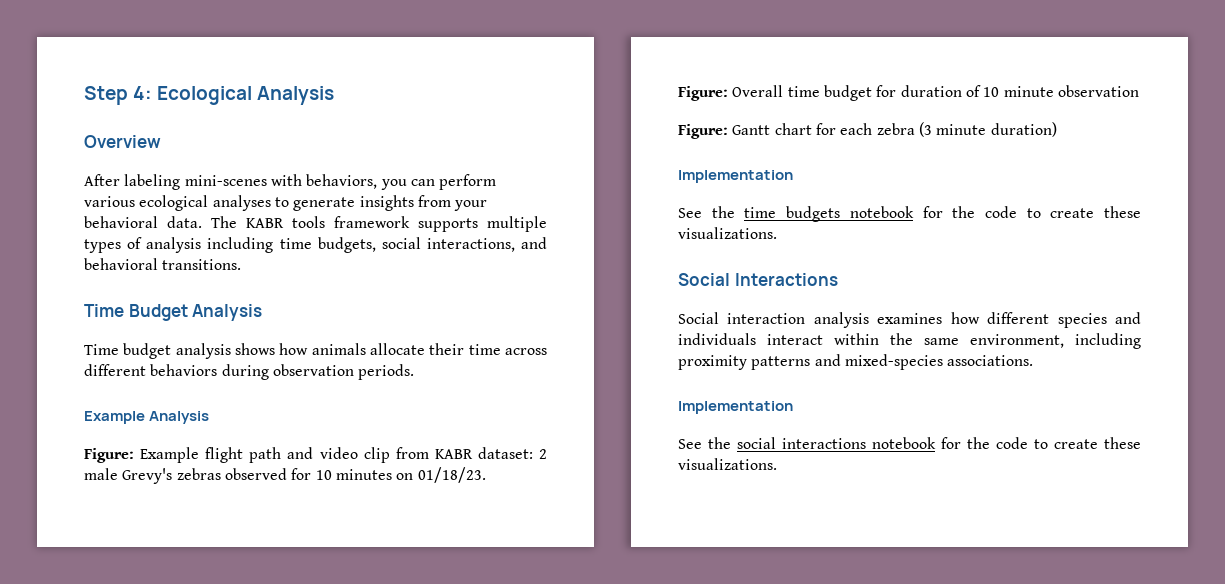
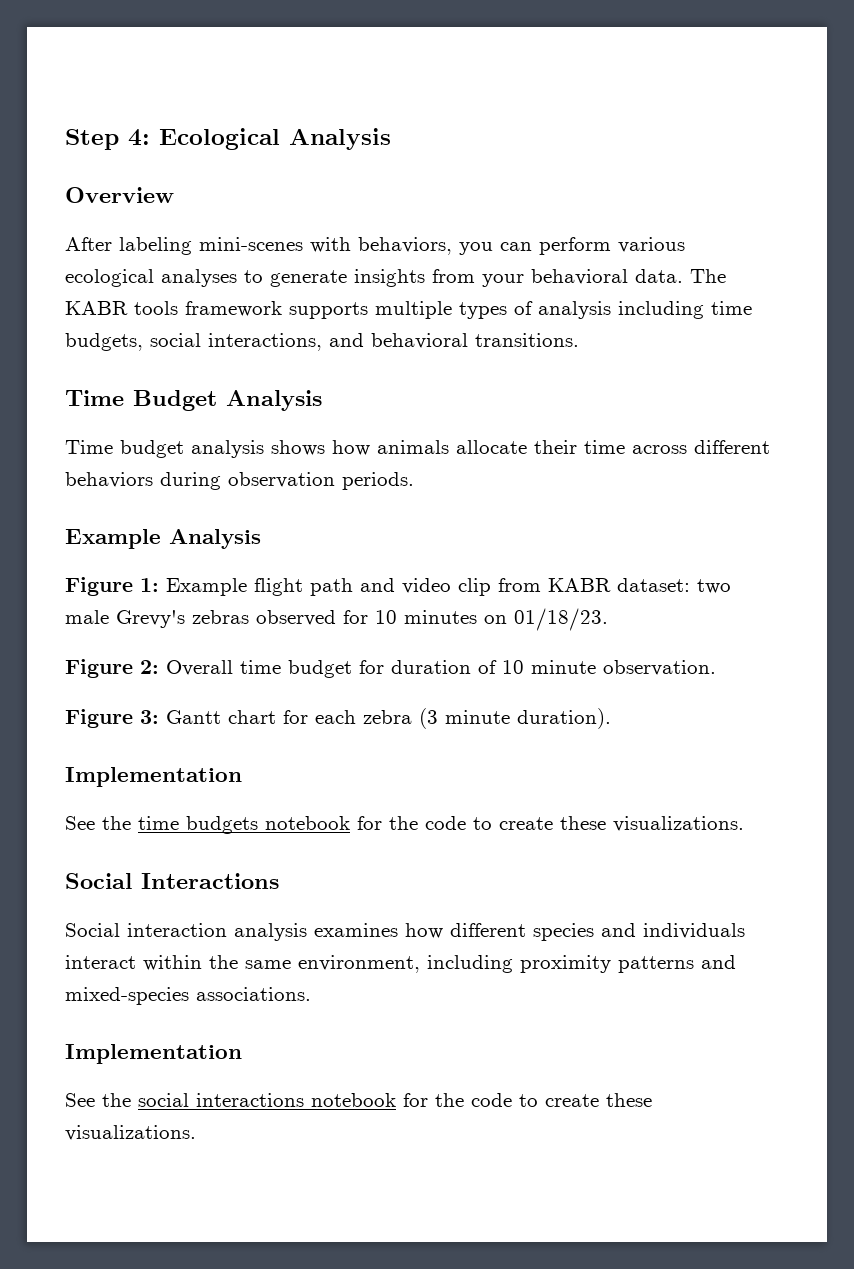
[84,448,134,463] Figure: -> [65,577,159,596] Figure 1:
[539,449,548,459] 2 -> [697,579,731,594] two
[678,86,728,101] Figure: -> [65,659,159,678] Figure 2:
[1057,85,1139,97] [678,124,728,139] observation // Figure: -> [603,660,716,676] [65,709,159,728] observation. // Figure 3:
[990,122,1057,137] duration) -> [517,708,611,729] duration).

